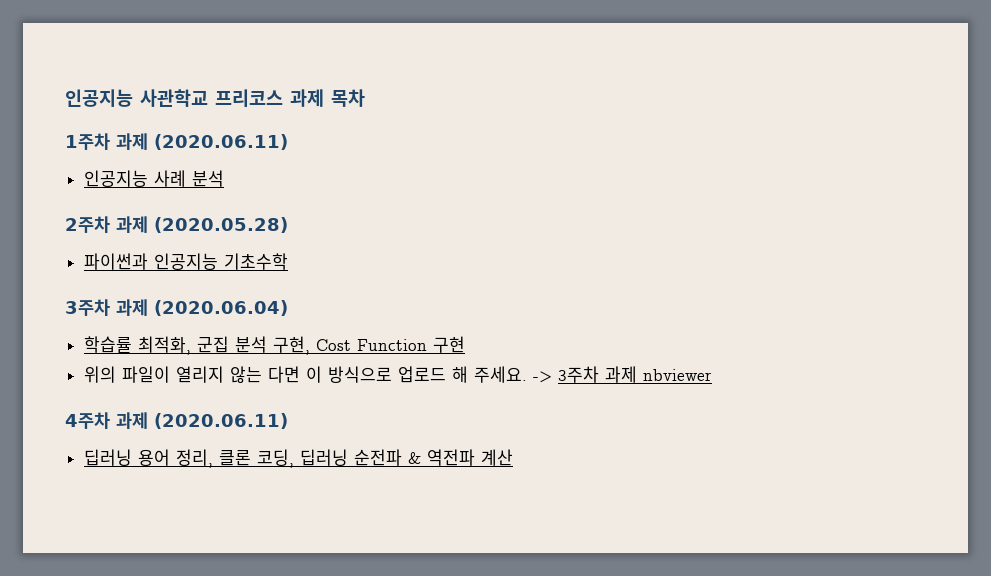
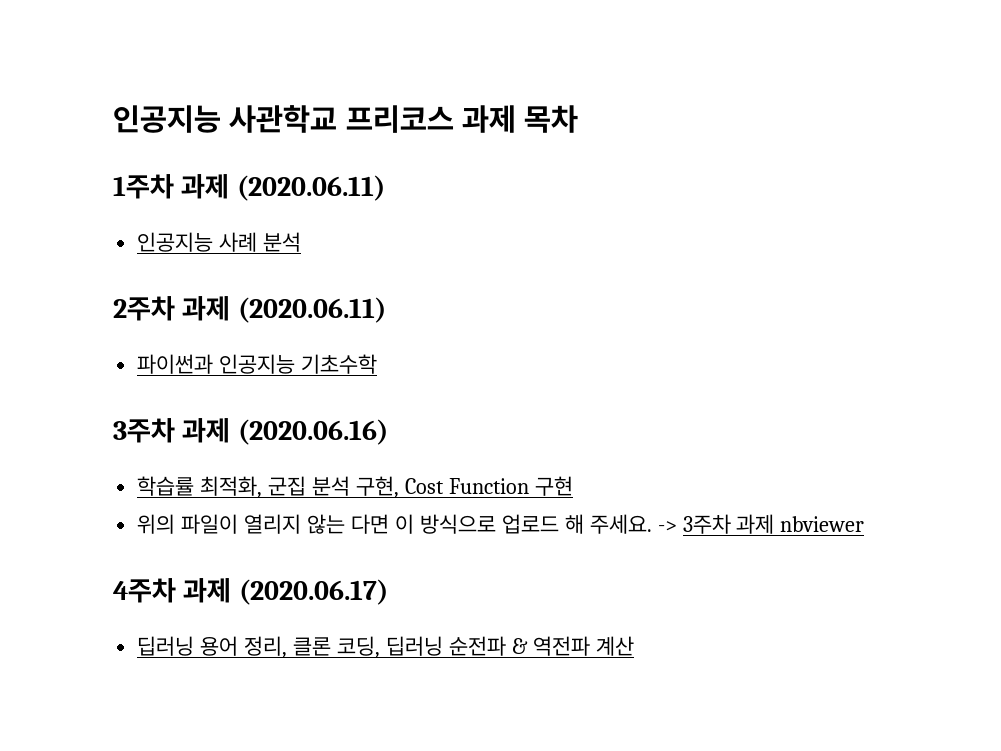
[154,217,288,233] (2020.05.28) -> [237,297,386,323] (2020.06.11)
[154,300,288,316] (2020.06.04) -> [237,419,388,445] (2020.06.16)
[154,413,288,429] (2020.06.11) -> [238,579,388,605] (2020.06.17)

